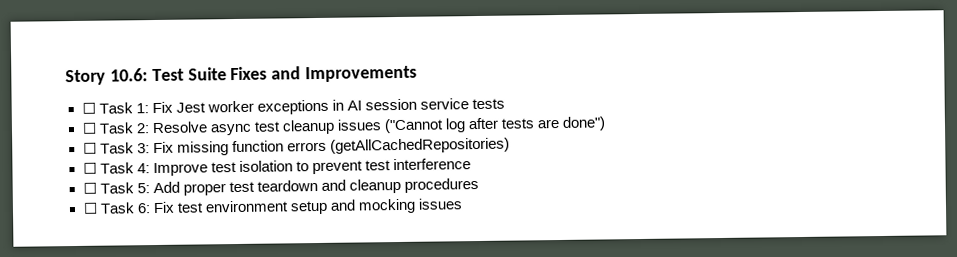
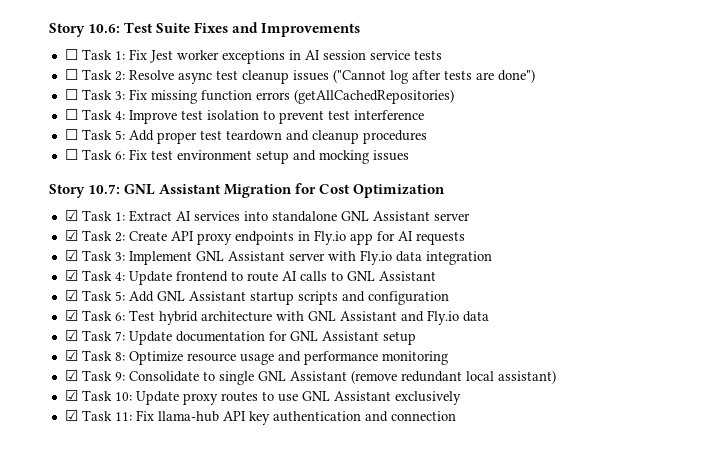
(462, 204) none -> [49,183,446,198] [64,210,470,222] [64,230,465,245] [64,250,492,265] [64,270,436,285] [64,290,449,305] [64,310,489,325] [64,330,416,345] [64,350,448,365] [64,370,556,385] [64,390,461,405] [64,410,456,425] // Story 10.7: GNL Assistant Migration for Cost Optimization // ☑ Task 1: Extract AI services into standalone GNL Assistant server // ☑ Task 2: Create API proxy endpoints in Fly.io app for AI requests // ☑ Task 3: Implement GNL Assistant server with Fly.io data integration // ☑ Task 4: Update frontend to route AI calls to GNL Assistant // ☑ Task 5: Add GNL Assistant startup scripts and configuration // ☑ Task 6: Test hybrid architecture with GNL Assistant and Fly.io data // ☑ Task 7: Update documentation for GNL Assistant setup // ☑ Task 8: Optimize resource usage and performance monitoring // ☑ Task 9: Consolidate to single GNL Assistant (remove redundant local assistant) // ☑ Task 10: Update proxy routes to use GNL Assistant exclusively // ☑ Task 11: Fix llama-hub API key authentication and connection

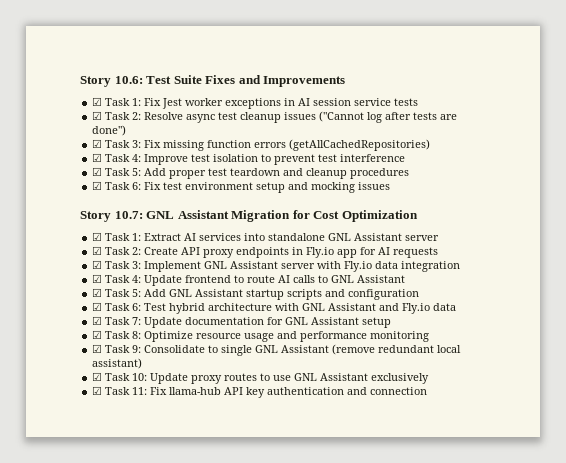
[64,49,78,60] ☐ -> [92,97,103,106] ☑
[64,69,78,80] ☐ -> [92,111,103,120] ☑
[64,89,78,100] ☐ -> [92,139,103,148] ☑
[64,109,78,120] ☐ -> [92,153,103,162] ☑
[64,129,78,140] ☐ -> [92,167,103,176] ☑
[64,149,78,160] ☐ -> [92,181,103,190] ☑

